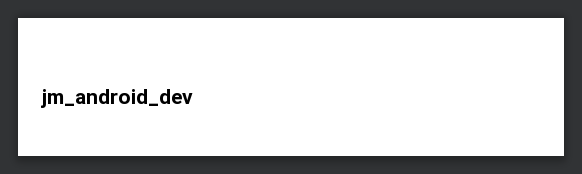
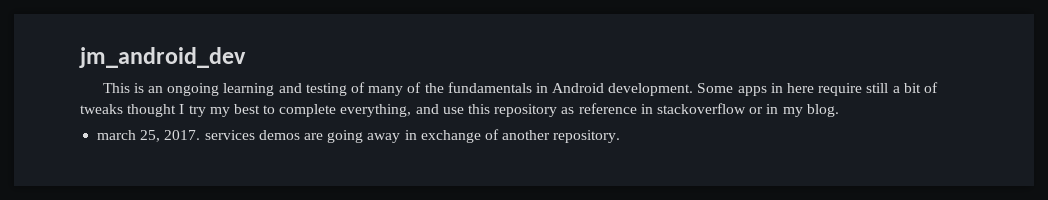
(193, 98) none -> [102,82,938,96] [80,103,839,117] [97,129,621,143] // This is an ongoing learning and testing of many of the fundamentals in Android development. Some apps in here require still a bit of tweaks thought I try my best to complete everything, and use this repository as reference in stackoverflow or in my blog. // march 25, 2017. services demos are going away in exchange of another repository.

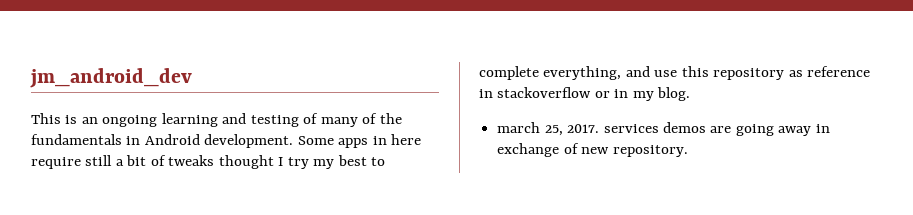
[502,130,551,140] another -> [581,147,610,154] new

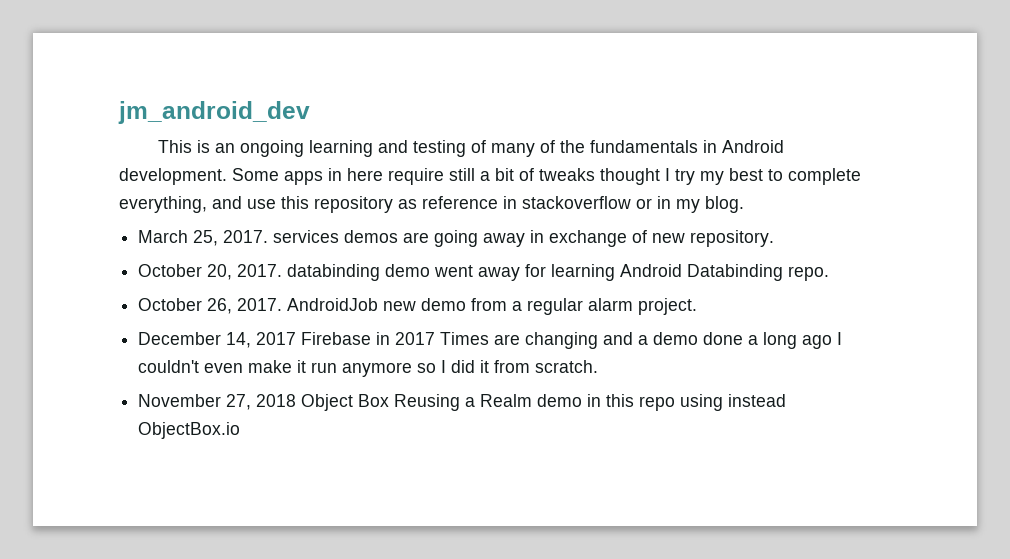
[497,122,541,133] march -> [138,230,189,243] March
(688, 151) none -> [138,264,830,281] [138,298,698,315] [138,332,843,349] [138,360,599,377] [138,394,787,411] [138,422,241,439] // October 20, 2017. databinding demo went away for learning Android Databinding repo. // October 26, 2017. AndroidJob new demo from a regular alarm project. // December 14, 2017 Firebase in 2017 Times are changing and a demo done a long ago I couldn't even make it run anymore so I did it from scratch. // November 27, 2018 Object Box Reusing a Realm demo in this repo using instead ObjectBox.io

